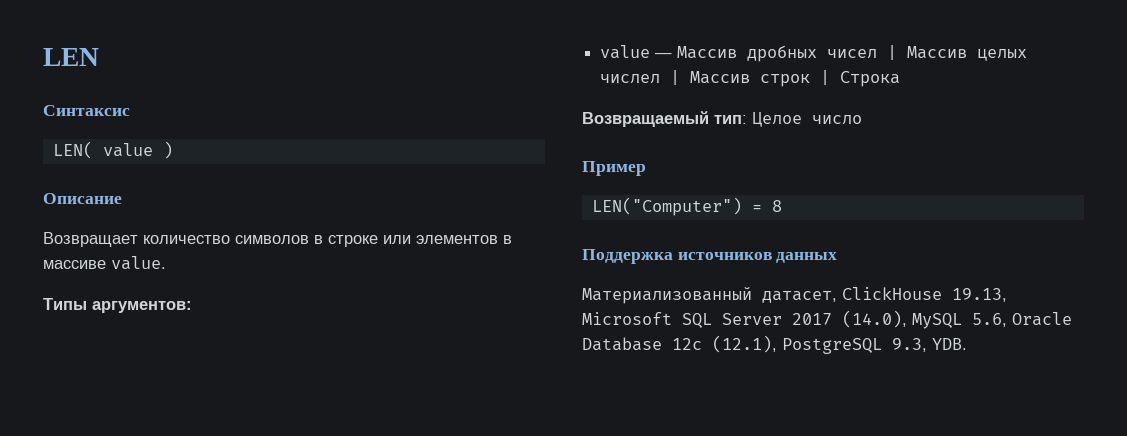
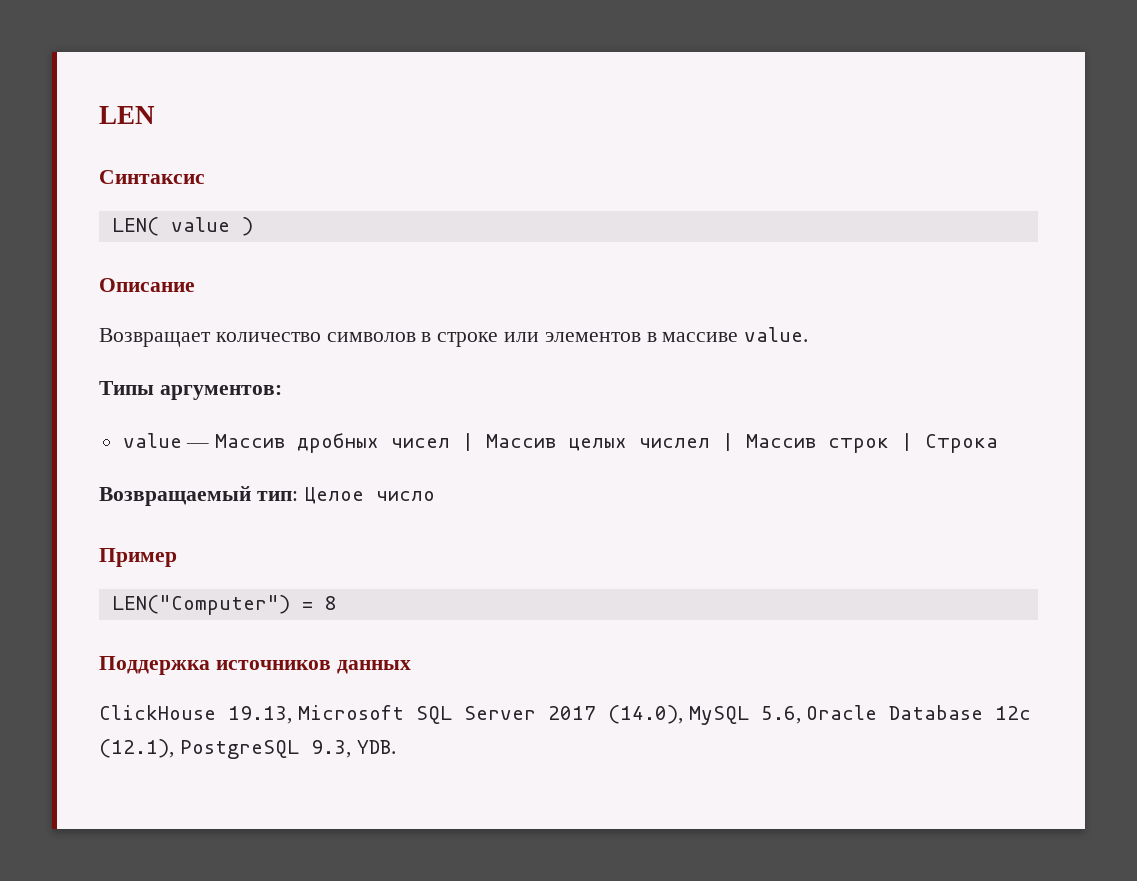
[582,287,837,304] Материализованный датасет, -> (411, 667) none

